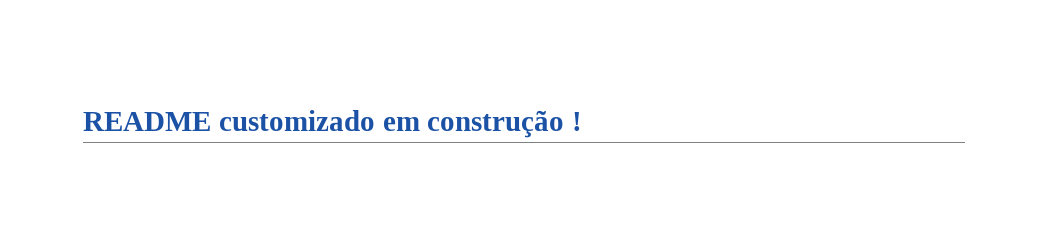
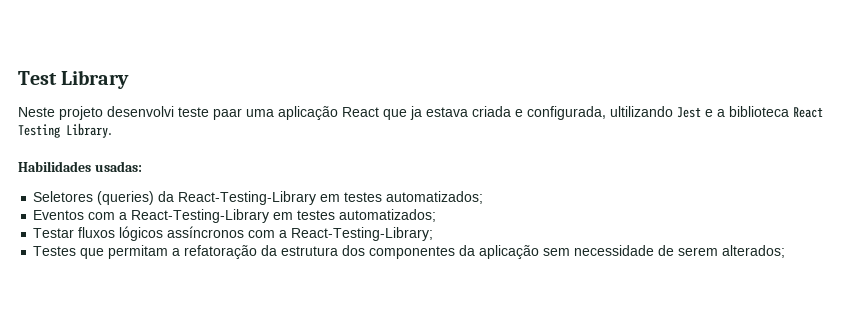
[83,110,583,138] README customizado em construção ! -> [18,70,130,89] [18,106,823,120] [18,123,112,138] [18,161,142,172] [33,191,484,205] [33,209,437,223] [33,226,434,241] [33,245,786,259] Test Library // Neste projeto desenvolvi teste paar uma aplicação React que ja estava criada e configurada, ultilizando Jest e a biblioteca React Testing Library. // Habilidades usadas: // Seletores (queries) da React-Testing-Library em testes automatizados; // Eventos com a React-Testing-Library em testes automatizados; // Testar fluxos lógicos assíncronos com a React-Testing-Library; // Testes que permitam a refatoração da estrutura dos componentes da aplicação sem necessidade de serem alterados;

